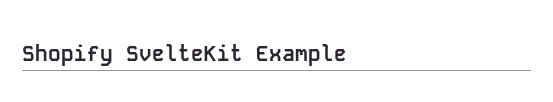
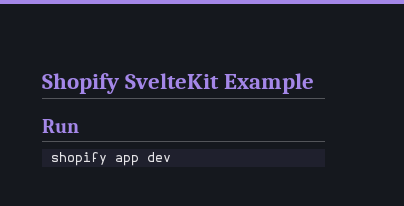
(347, 55) none -> [42,119,79,133] [50,152,171,166] // Run // shopify app dev

